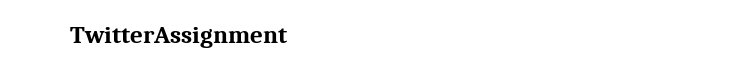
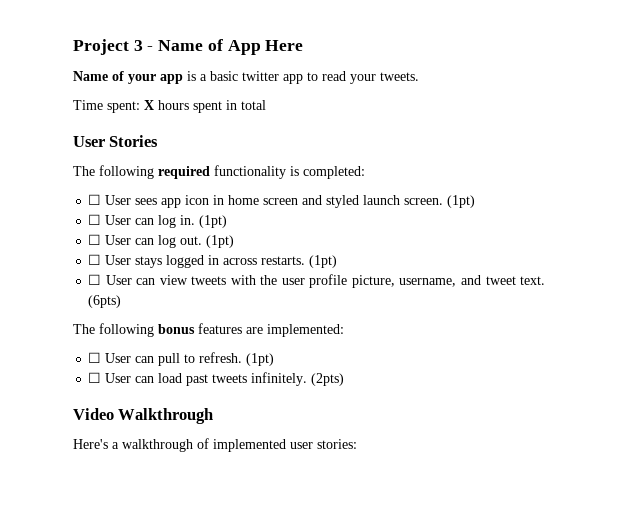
[70,27,288,48] TwitterAssignment -> [73,39,304,55] [73,71,419,84] [73,100,266,113] [73,135,159,147] [73,165,365,179] [88,194,476,208] [88,214,228,228] [88,234,235,248] [88,254,338,268] [88,274,545,288] [88,295,122,308] [73,323,344,337] [88,352,275,366] [88,372,345,386] [73,408,214,424] [73,438,357,452] Project 3 - Name of App Here // Name of your app is a basic twitter app to read your tweets. // Time spent: X hours spent in total // User Stories // The following required functionality is completed: // ☐ User sees app icon in home screen and styled launch screen. (1pt) // ☐ User can log in. (1pt) // ☐ User can log out. (1pt) // ☐ User stays logged in across restarts. (1pt) // ☐ User can view tweets with the user profile picture, username, and tweet text. (6pts) // The following bonus features are implemented: // ☐ User can pull to refresh. (1pt) // ☐ User can load past tweets infinitely. (2pts) // Video Walkthrough // Here's a walkthrough of implemented user stories:

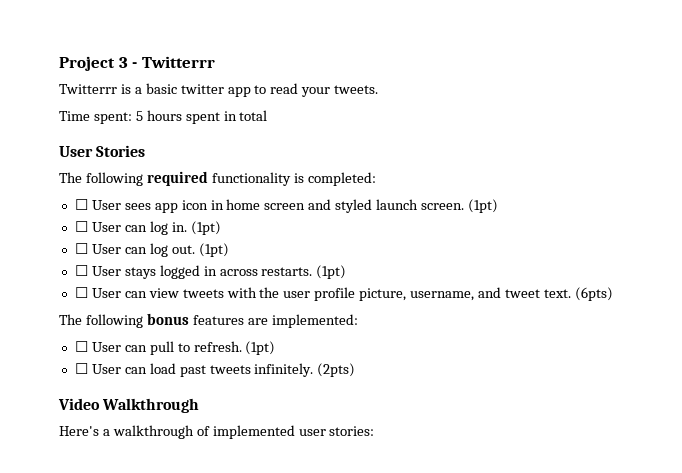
[158,39,304,55] [73,71,183,84] Name of App Here // Name of your app -> [141,56,215,68] [59,84,117,94] Twitterrr // Twitterrr
[144,100,154,110] X -> [135,111,143,121] 5

